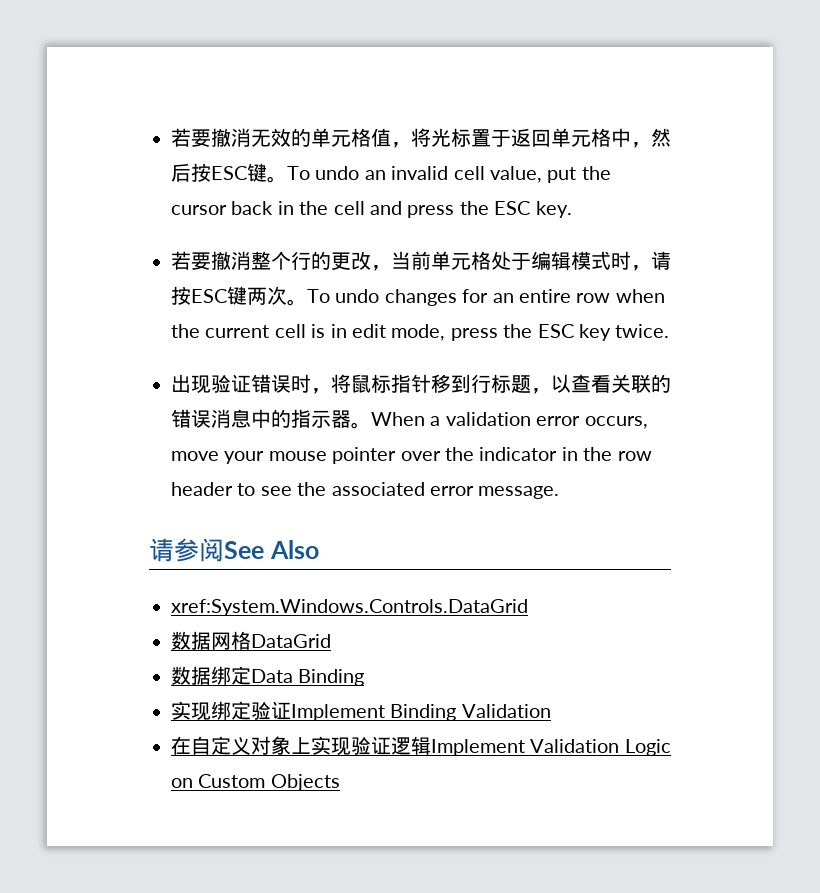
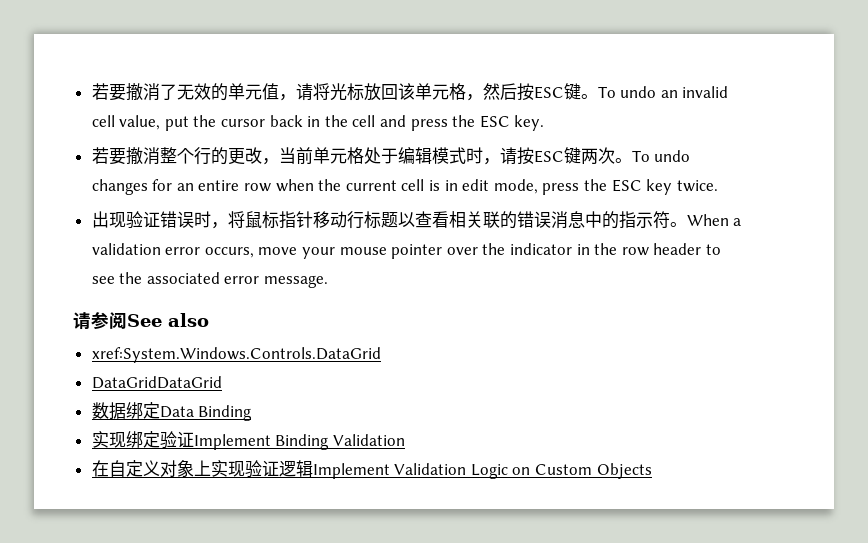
[171,128,251,147] 若要撤消 -> [91,83,177,101] 若要撤消了
[351,128,631,148] 格值，将光标置于返回单元格中 -> [261,83,466,101] 值，请将光标放回该单元格
[451,374,611,394] 到行标题，以查看 -> [329,211,466,229] 动行标题以查看相
[331,410,351,428] 器 -> [652,211,670,229] 符
[269,540,319,559] Also -> [168,313,209,327] also
[171,631,331,650] 数据网格DataGrid -> [91,376,222,389] DataGridDataGrid

